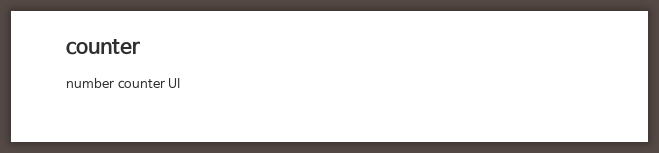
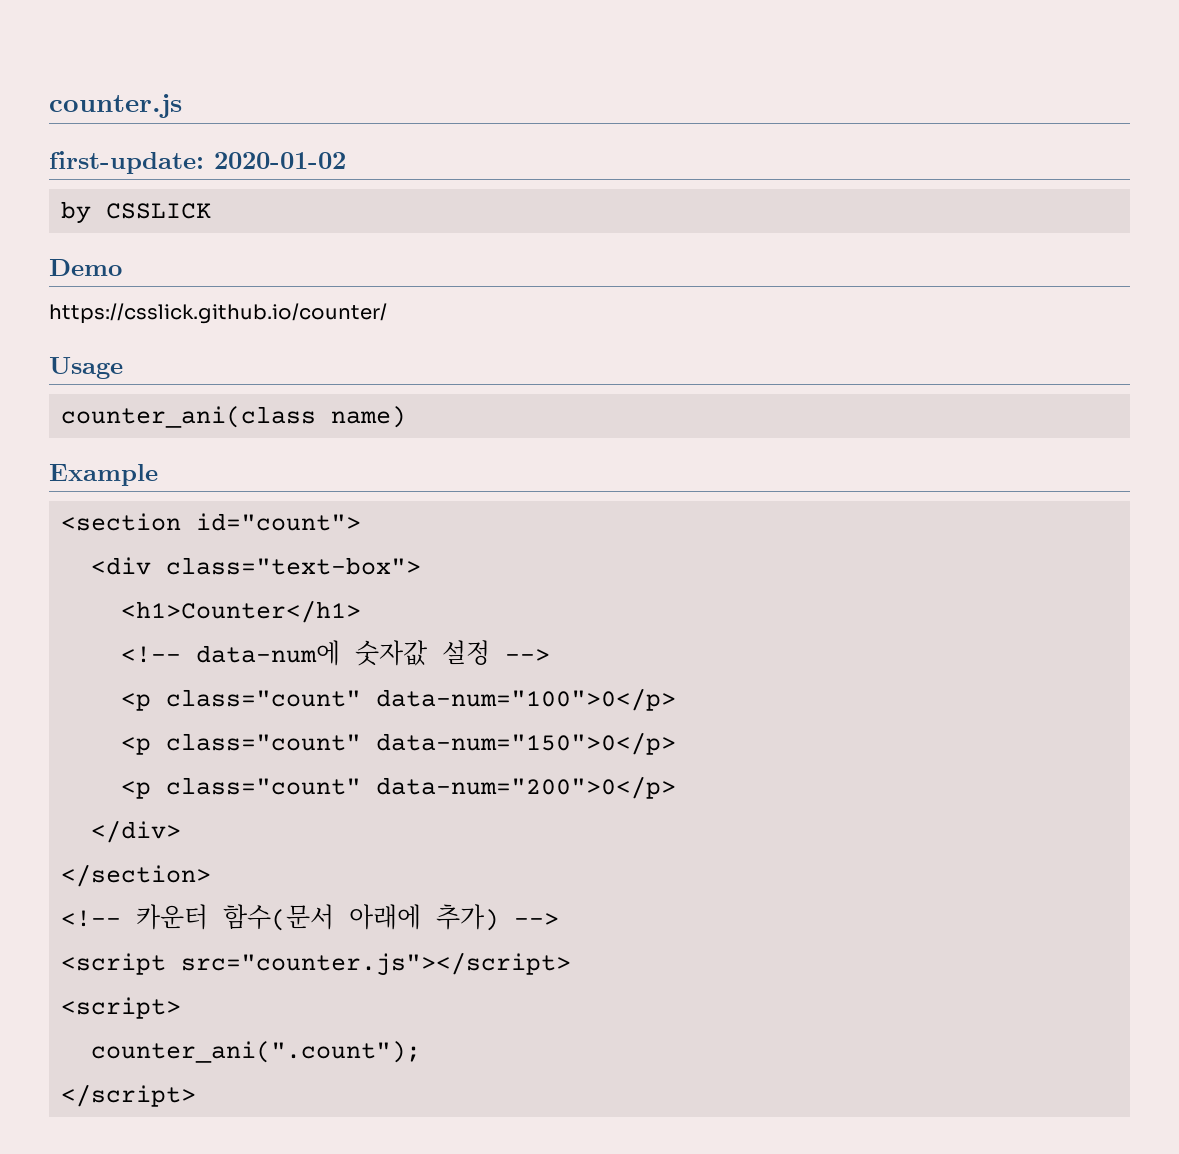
[66,39,140,55] [66,78,181,89] counter // number counter UI -> [49,94,182,118] [49,151,346,174] [61,201,211,224] [49,259,122,276] [49,303,387,324] [49,357,123,379] [61,406,406,428] [49,464,158,486] [61,513,361,531] [91,557,421,575] [121,600,361,623] [121,640,550,666] [121,688,676,711] [121,732,676,755] [121,776,676,799] [91,820,181,843] [61,864,211,887] [61,904,559,931] [61,952,571,976] [61,997,181,1019] [91,1041,421,1063] [61,1084,196,1107] counter.js // first-update: 2020-01-02 // by CSSLICK // Demo // https://csslick.github.io/counter/ // Usage // counter_ani(class name) // Example // <section id="count"> // <div class="text-box"> // <h1>Counter</h1> // <!-- data-num에 숫자값 설정 --> // <p class="count" data-num="100">0</p> // <p class="count" data-num="150">0</p> // <p class="count" data-num="200">0</p> // </div> // </section> // <!-- 카운터 함수(문서 아래에 추가) --> // <script src="counter.js"></script> // <script> // counter_ani(".count"); // </script>

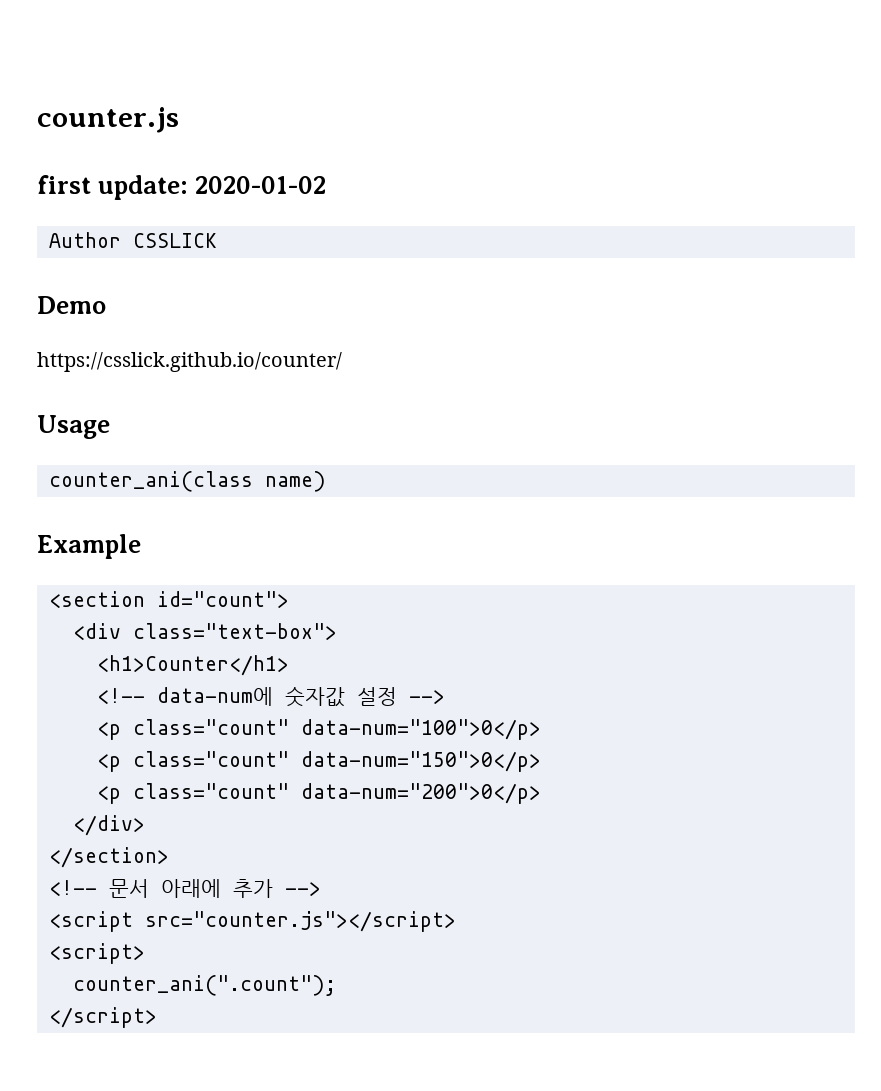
[49,151,204,174] first-update: -> [37,175,189,200] first update:
[61,201,91,224] by -> [49,232,121,248] Author
[136,904,499,931] 카운터 함수(문서 아래에 추가) -> [109,879,273,898] 문서 아래에 추가

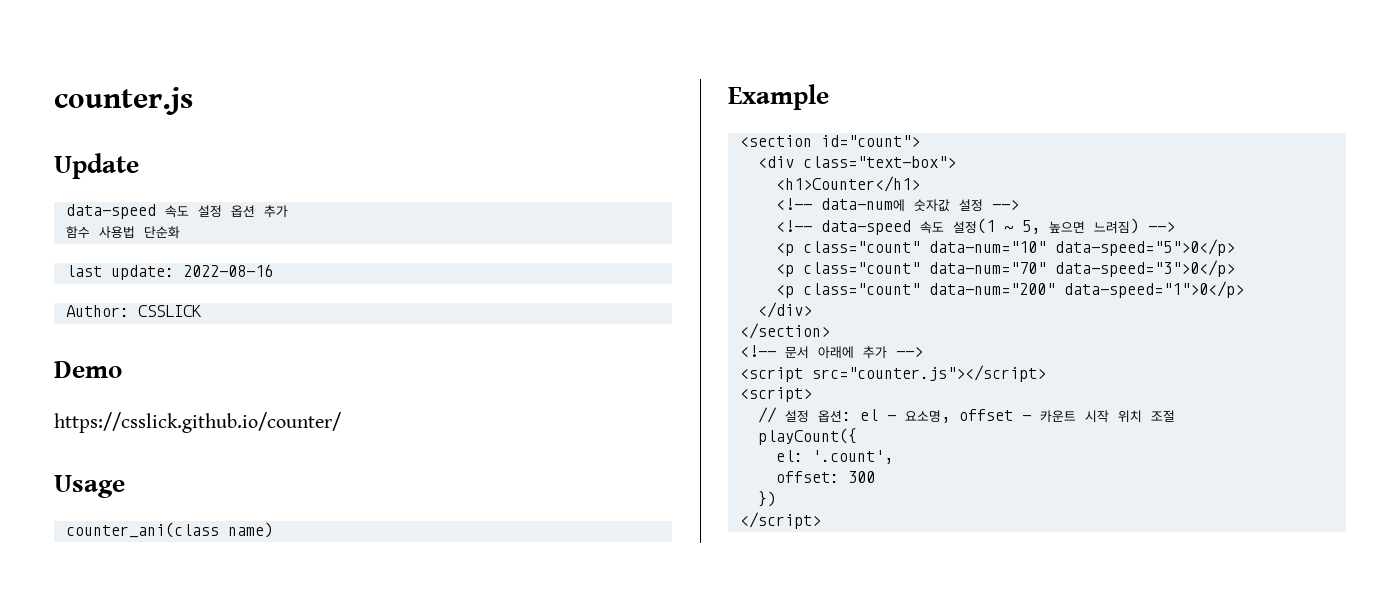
[37,175,327,200] [49,232,121,248] first update: 2020-01-02 // Author -> [54,153,139,179] [66,204,288,219] [66,226,180,239] [66,264,273,280] [66,305,129,317] Update // data-speed 속도 설정 옵션 추가 // 함수 사용법 단순화 // last update: 2022-08-16 // Author:
[97,719,541,740] [97,751,541,772] [97,783,541,804] <p class="count" data-num="100">0</p> // <p class="count" data-num="150">0</p> // <p class="count" data-num="200">0</p> -> [776,218,1175,235] [776,239,1235,256] [776,260,1235,277] [776,281,1244,298] <!-- data-speed 속도 설정(1 ~ 5, 높으면 느려짐) --> // <p class="count" data-num="10" data-speed="5">0</p> // <p class="count" data-num="70" data-speed="3">0</p> // <p class="count" data-num="200" data-speed="1">0</p>
[73,975,336,996] counter_ani(".count"); -> [758,407,1175,423] [758,428,857,445] [776,450,893,464] [776,471,875,483] [758,491,776,507] // 설정 옵션: el - 요소명, offset - 카운트 시작 위치 조절 // playCount({ // el: '.count', // offset: 300 // })

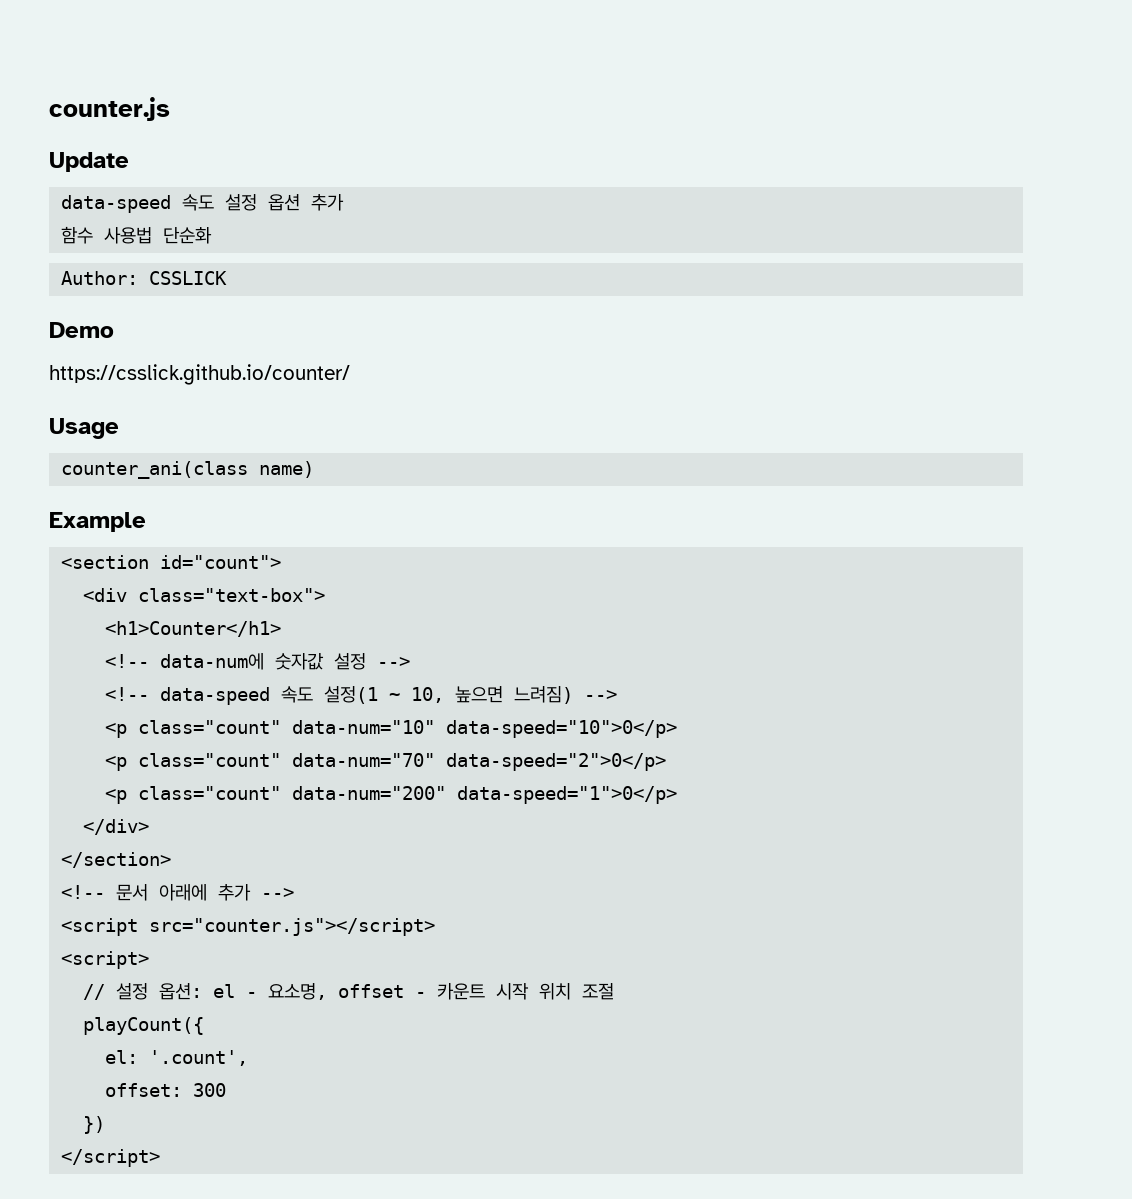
[66,264,273,280] // last update: 2022-08-16 -> (213, 235) none
[1022,220,1040,234] 5, -> [411,687,445,703] 10,
[1055,239,1235,256] data-speed="5">0</p> -> [446,720,678,738] data-speed="10">0</p>
[1055,260,1235,277] data-speed="3">0</p> -> [446,753,667,771] data-speed="2">0</p>

